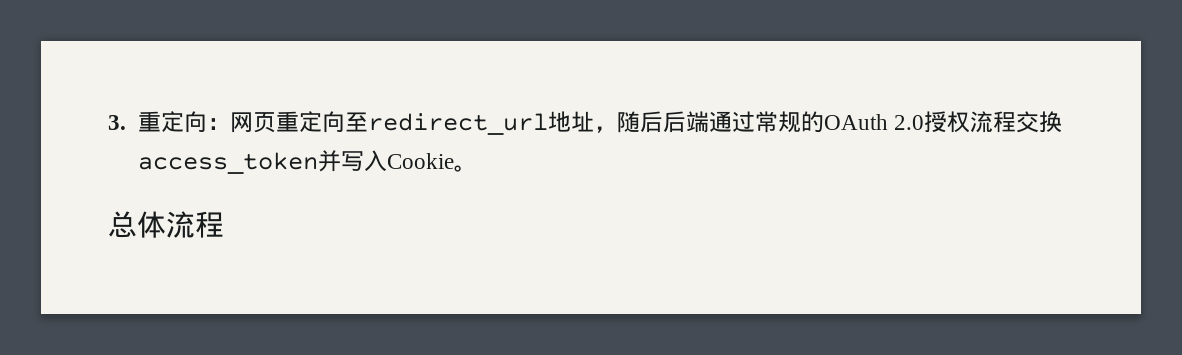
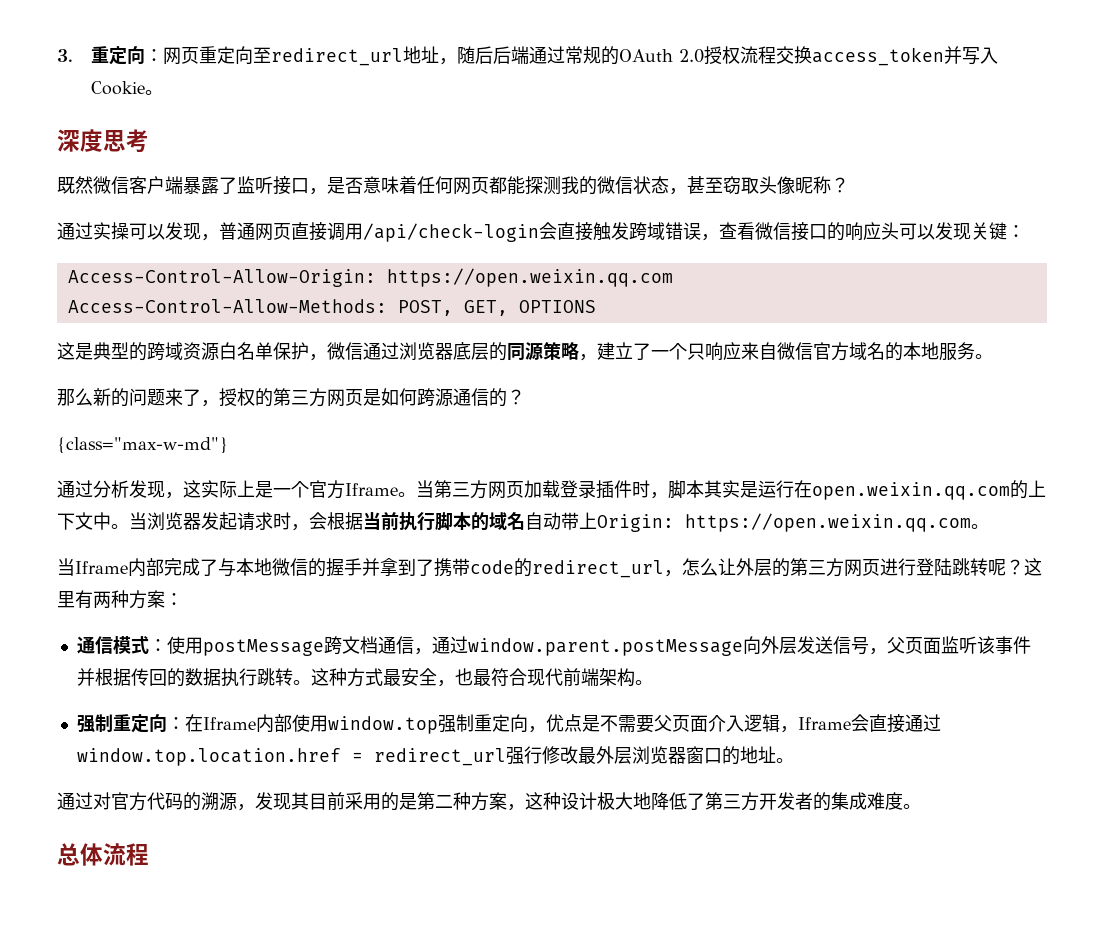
(477, 168) none -> [57,129,149,153] [57,176,849,195] [57,222,1025,242] [67,268,673,287] [67,299,596,316] [57,342,993,361] [57,388,525,407] [57,437,228,454] [57,480,1046,500] [57,512,989,532] [57,558,1042,578] [57,590,183,609] [76,636,1031,656] [76,668,653,687] [76,714,941,734] [76,746,794,766] [57,792,921,811] // 深度思考 // 既然微信客户端暴露了监听接口，是否意味着任何网页都能探测我的微信状态，甚至窃取头像昵称？ // 通过实操可以发现，普通网页直接调用/api/check-login会直接触发跨域错误，查看微信接口的响应头可以发现关键： // Access-Control-Allow-Origin: https://open.weixin.qq.com // Access-Control-Allow-Methods: POST, GET, OPTIONS // 这是典型的跨域资源白名单保护，微信通过浏览器底层的同源策略，建立了一个只响应来自微信官方域名的本地服务。 // 那么新的问题来了，授权的第三方网页是如何跨源通信的？ // {class="max-w-md"} // 通过分析发现，这实际上是一个官方Iframe。当第三方网页加载登录插件时，脚本其实是运行在open.weixin.qq.com的上下文中。当浏览器发起请求时，会根据当前执行脚本的域名自动带上Origin: https://open.weixin.qq.com。 // 当Iframe内部完成了与本地微信的握手并拿到了携带code的redirect_url，怎么让外层的第三方网页进行登陆跳转呢？这里有两种方案： // 通信模式：使用postMessage跨文档通信，通过window.parent.postMessage向外层发送信号，父页面监听该事件并根据传回的数据执行跳转。这种方式最安全，也最符合现代前端架构。 // 强制重定向：在Iframe内部使用window.top强制重定向，优点是不需要父页面介入逻辑，Iframe会直接通过window.top.location.href = redirect_url强行修改最外层浏览器窗口的地址。 // 通过对官方代码的溯源，发现其目前采用的是第二种方案，这种设计极大地降低了第三方开发者的集成难度。

